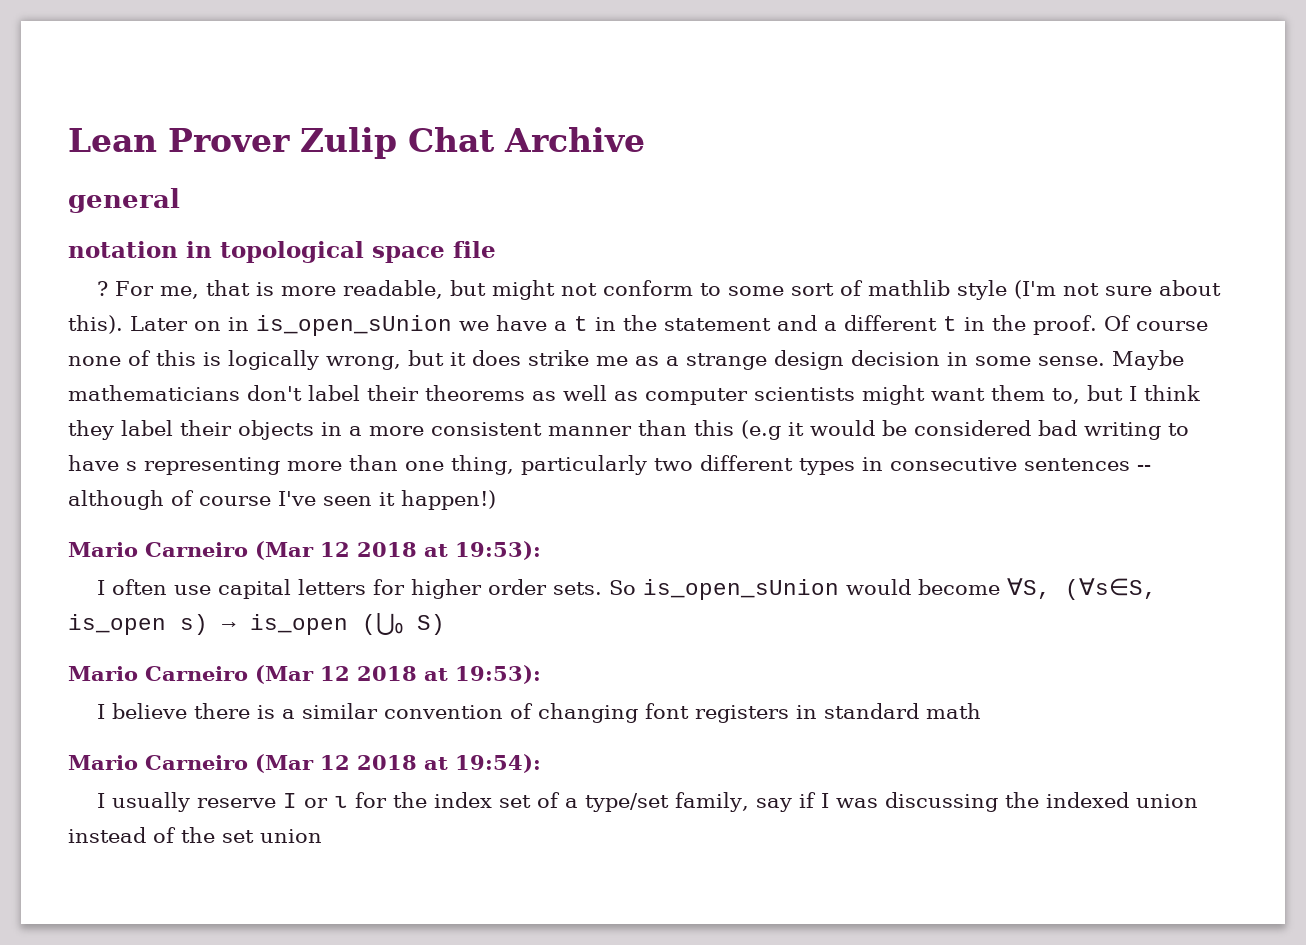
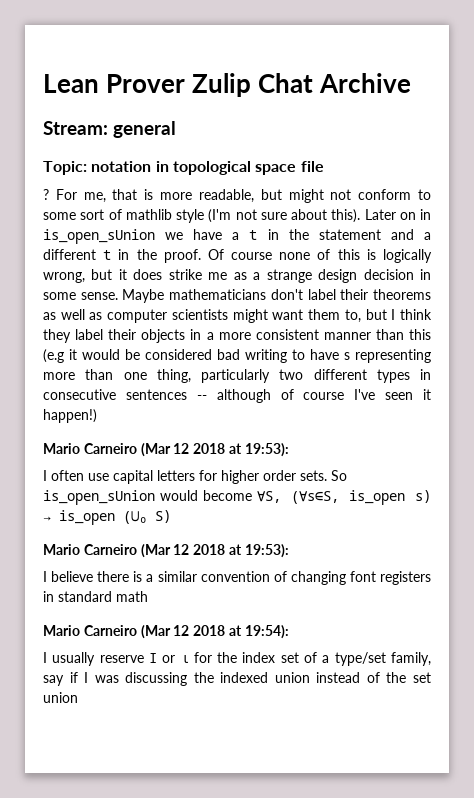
(645, 139) none -> [43,121,108,135] Stream:
(180, 200) none -> [43,161,87,175] Topic:

